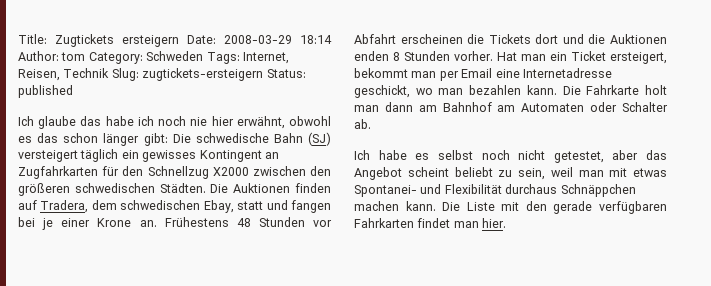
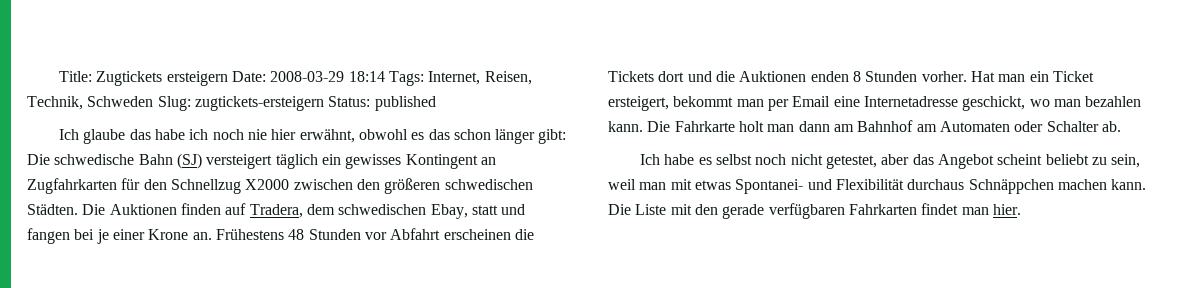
[18,51,204,64] Author: tom Category: Schweden -> (385, 76) none
[63,68,110,78] Technik -> [27,96,154,110] Technik, Schweden

